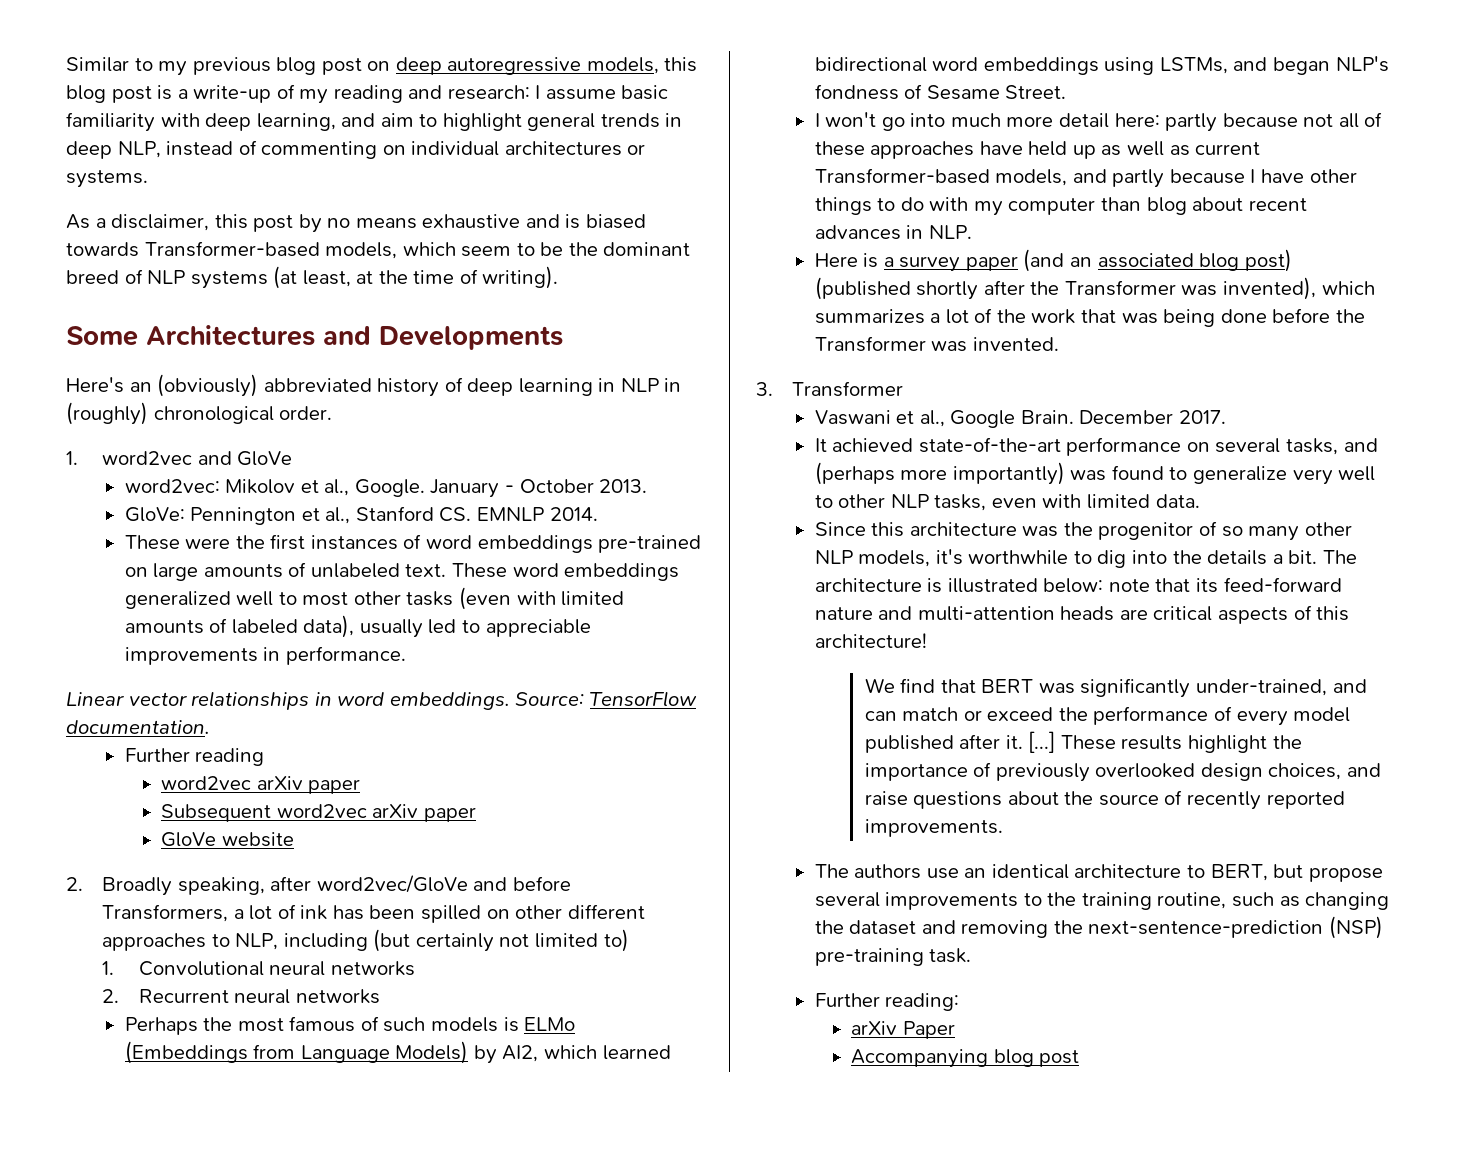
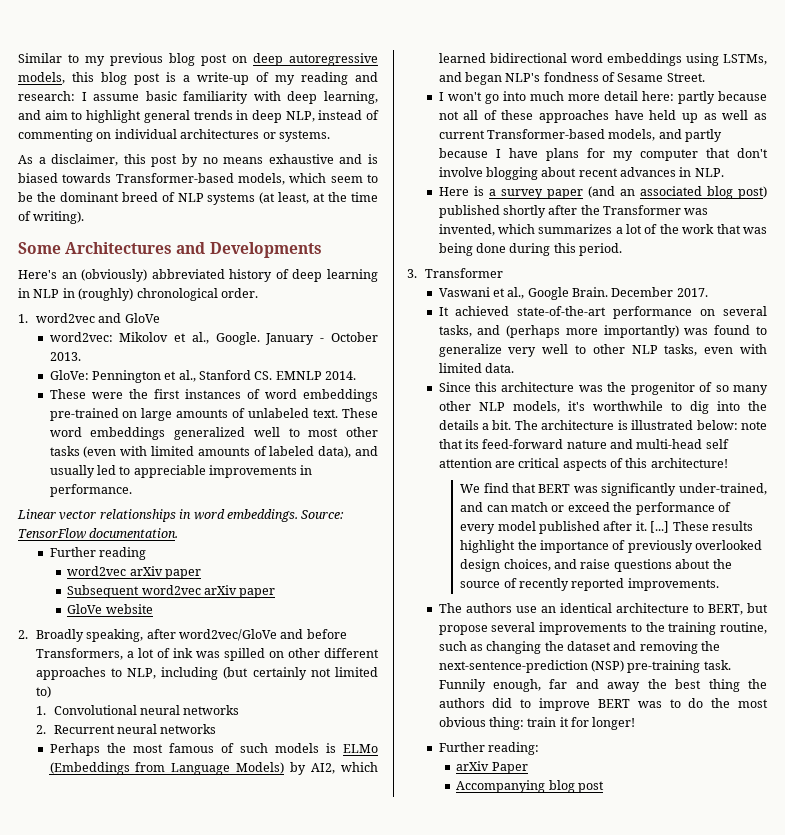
(355, 626) none -> [355,446,378,456] and
[332,905,416,920] has been -> [195,651,220,658] was
[1309,169,1357,183] [814,197,1187,216] other things to do with my computer than blog -> [545,148,768,161] [438,167,538,180] plans for my computer that don't involve blogging
[814,277,911,300] (published -> [438,205,500,218] published
[1223,277,1317,300] invented), -> [438,224,495,236] invented,
[1272,308,1365,323] [814,336,1059,352] before the Transformer was invented. -> [509,243,622,256] during this period.
[917,606,1115,621] multi-attention heads -> [636,439,729,449] [438,458,492,468] multi-head self attention
(972, 955) none -> [438,679,767,692] [438,698,768,711] [438,717,636,730] Funnily enough, far and away the best thing the authors did to improve BERT was to do the most obvious thing: train it for longer!

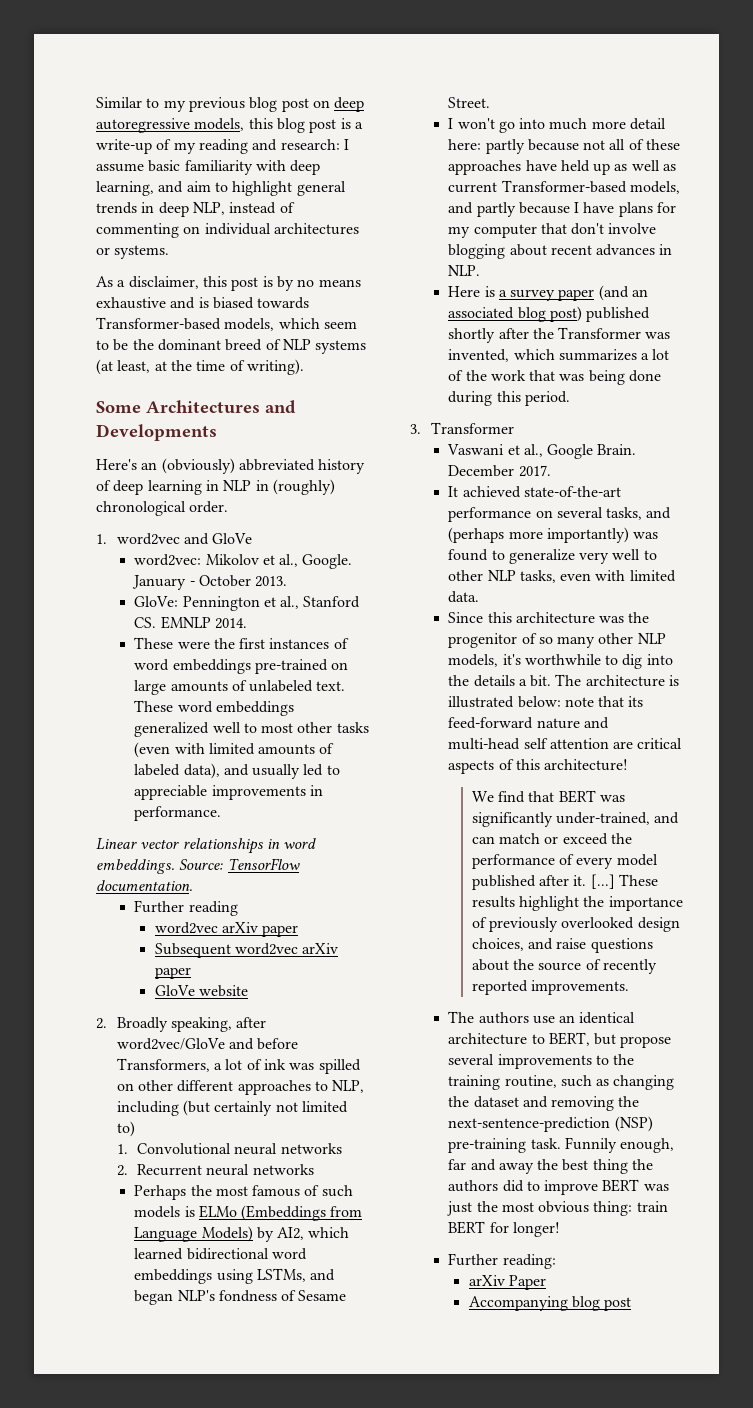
(178, 161) none -> [262,276,273,287] is
[669,698,704,708] to do -> [447,1201,473,1216] just
[559,717,569,727] it -> [448,1221,486,1234] BERT

